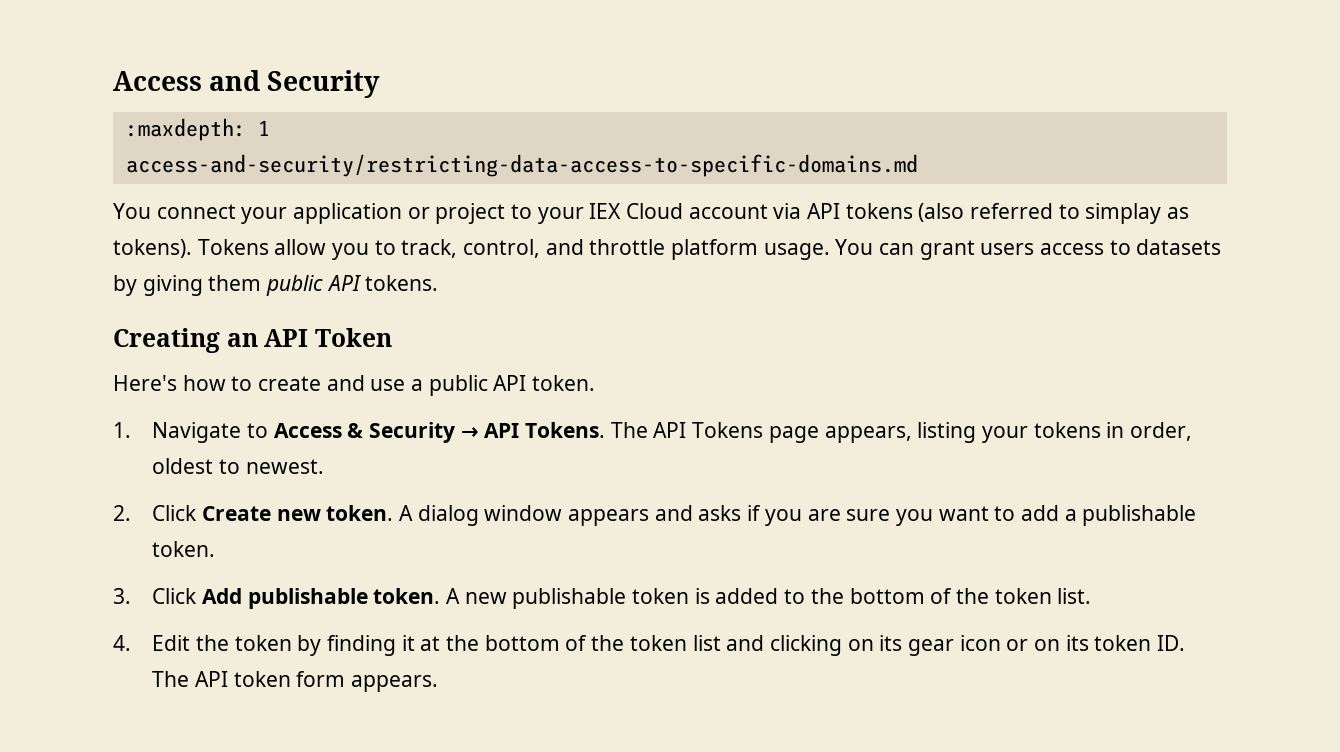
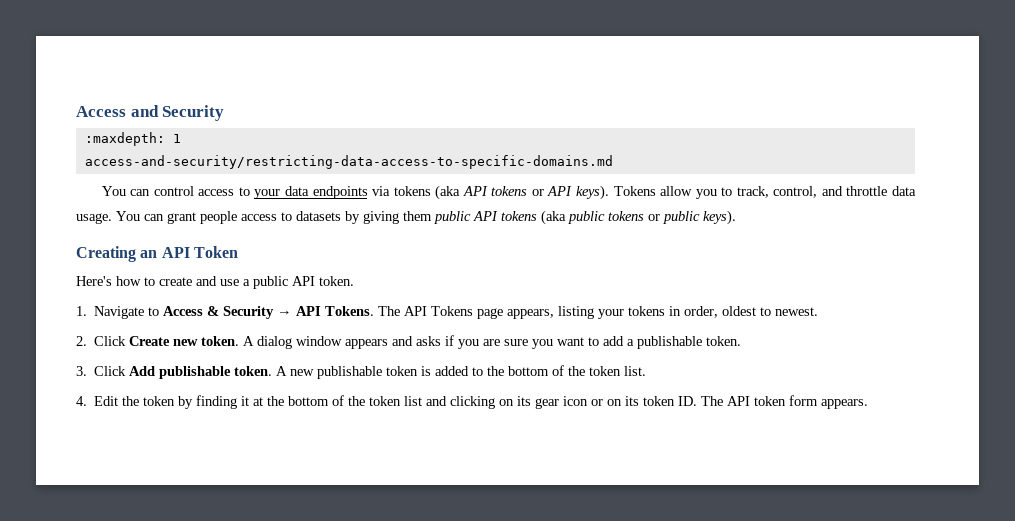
[156,203,1190,224] [113,239,192,258] connect your application or project to your IEX Cloud account via API tokens (also referred to simplay as tokens). -> [130,185,609,200] can control access to your data endpoints via tokens (aka API tokens or API keys).
[671,239,759,260] platform -> [892,186,916,196] data
[980,243,1035,255] users -> [200,211,237,224] people
[365,275,439,291] tokens. -> [501,210,736,225] tokens (aka public tokens or public keys).

